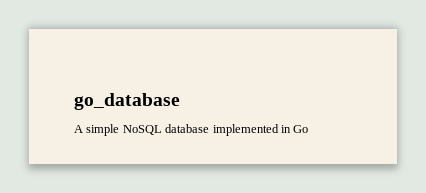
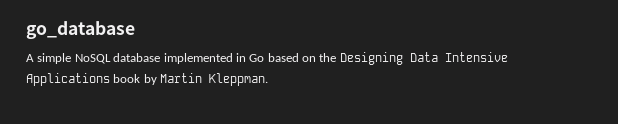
(309, 129) none -> [267,52,508,65] [26,73,269,86] based on the Designing Data Intensive Applications book by Martin Kleppman.

